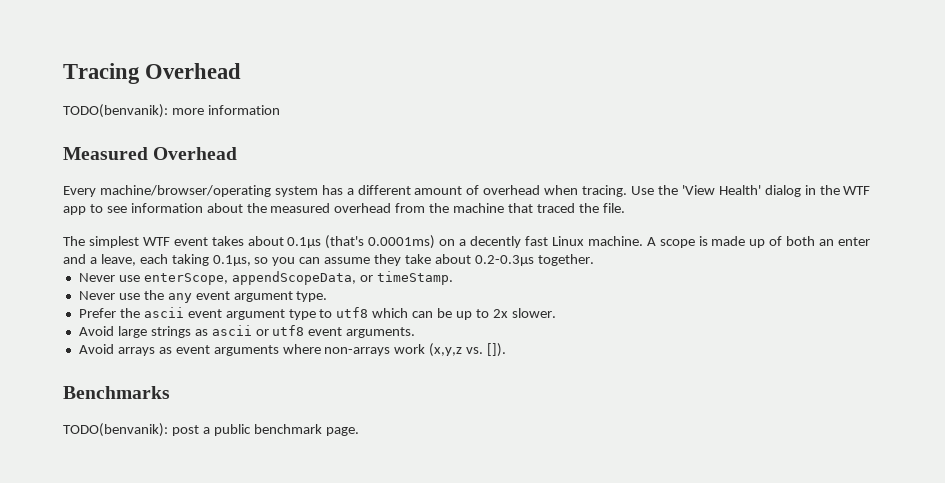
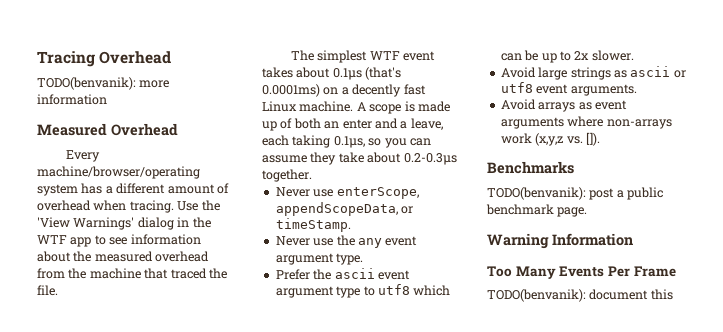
[718,185,761,195] Health' -> [73,217,135,230] Warnings'
(359, 431) none -> [487,233,633,249] [487,266,676,279] [487,289,673,302] // Warning Information // Too Many Events Per Frame // TODO(benvanik): document this

